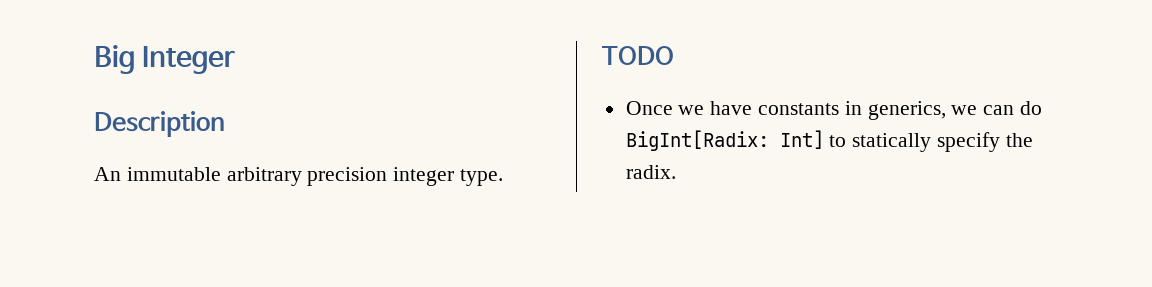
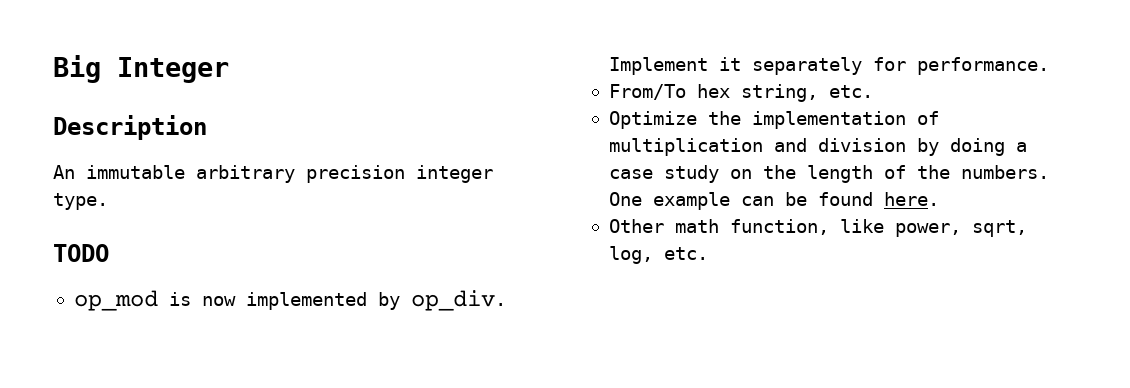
[625,101,1043,120] [625,130,1033,152] [625,165,676,179] Once we have constants in generics, we can do BigInt[Radix: Int] to statically specify the radix. -> [73,290,506,311] [608,57,1049,75] [608,84,873,102] [608,111,939,129] [608,138,1027,156] [608,165,1049,183] [608,192,939,210] [608,219,1027,237] [608,246,708,264] op_mod is now implemented by op_div. Implement it separately for performance. // From/To hex string, etc. // Optimize the implementation of multiplication and division by doing a case study on the length of the numbers. One example can be found here. // Other math function, like power, sqrt, log, etc.

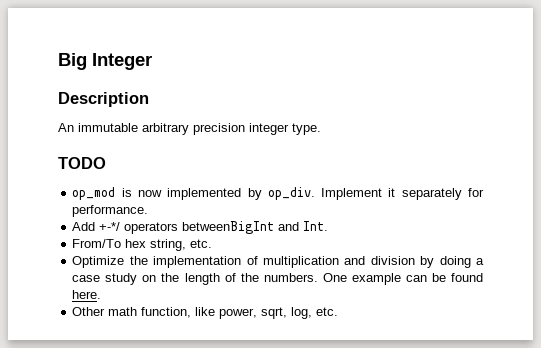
(1049, 66) none -> [72,221,329,234] // Add +-*/ operators betweenBigInt and Int.

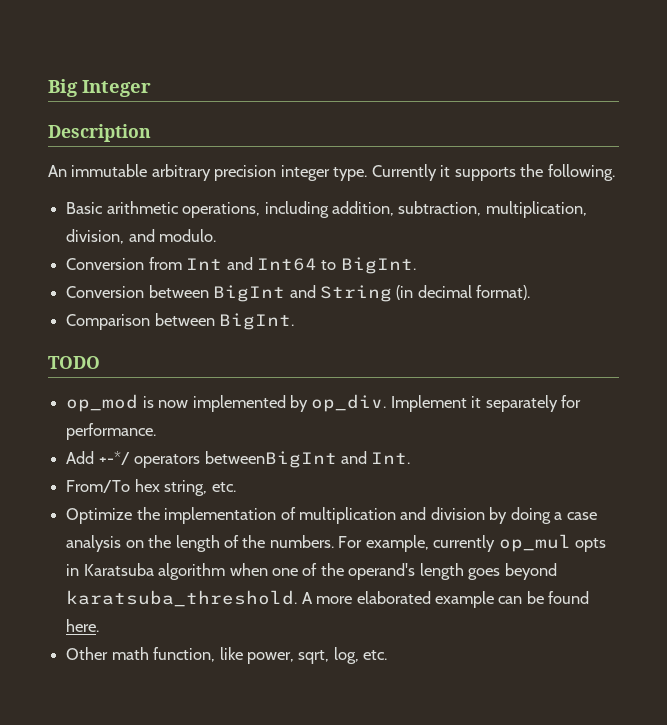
(321, 129) none -> [371,164,615,181] [66,201,587,218] [66,229,217,244] [66,257,416,274] [66,285,531,302] [66,313,295,330] Currently it supports the following. // Basic arithmetic operations, including addition, subtraction, multiplication, division, and modulo. // Conversion from Int and Int64 to BigInt. // Conversion between BigInt and String (in decimal format). // Comparison between BigInt.
[105,273,138,285] study -> [66,535,122,552] analysis
[322,273,347,282] One -> [338,534,607,552] [66,563,557,580] [66,590,431,607] For example, currently op_mul opts in Karatsuba algorithm when one of the operand's length goes beyond karatsuba_threshold. A more elaborated

